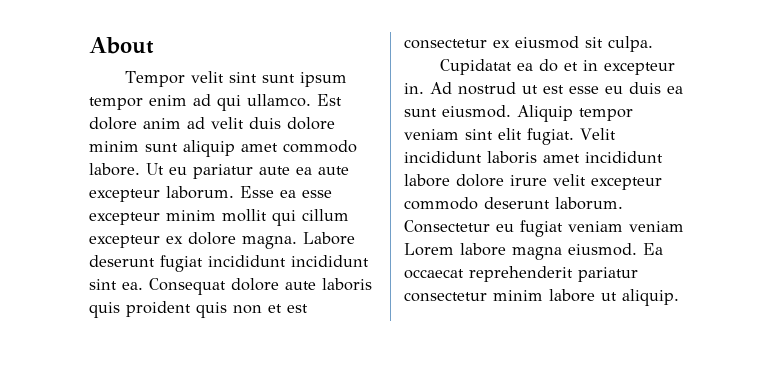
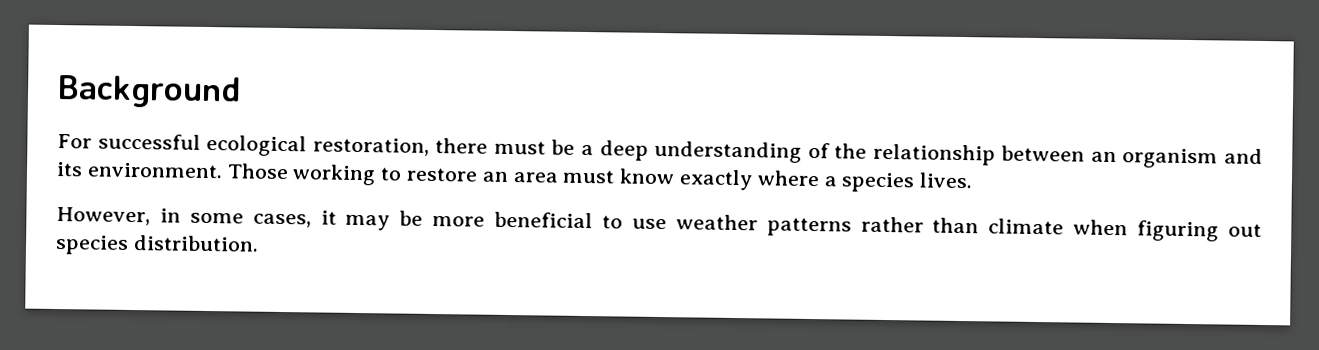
[89,37,154,54] [124,71,347,87] [89,94,342,111] [89,117,335,130] [89,140,357,157] [89,163,349,179] [89,186,332,202] [89,209,349,226] [89,232,355,249] [89,255,369,272] [89,278,372,295] [89,301,308,318] [404,36,653,52] [439,59,675,75] [404,82,683,95] [404,105,633,122] [404,128,616,145] [404,151,663,164] [404,174,662,190] [404,197,623,210] [404,220,684,237] [404,243,663,260] [404,266,638,282] [404,289,679,306] About // Tempor velit sint sunt ipsum tempor enim ad qui ullamco. Est dolore anim ad velit duis dolore minim sunt aliquip amet commodo labore. Ut eu pariatur aute ea aute excepteur laborum. Esse ea esse excepteur minim mollit qui cillum excepteur ex dolore magna. Labore deserunt fugiat incididunt incididunt sint ea. Consequat dolore aute laboris quis proident quis non et est consectetur ex eiusmod sit culpa. // Cupidatat ea do et in excepteur in. Ad nostrud ut est esse eu duis ea sunt eiusmod. Aliquip tempor veniam sint elit fugiat. Velit incididunt laboris amet incididunt labore dolore irure velit excepteur commodo deserunt laborum. Consectetur eu fugiat veniam veniam Lorem labore magna eiusmod. Ea occaecat reprehenderit pariatur consectetur minim labore ut aliquip. -> [57,75,241,109] [57,133,1263,169] [56,162,974,193] [56,207,1263,242] [55,235,259,255] Background // For successful ecological restoration, there must be a deep understanding of the relationship between an organism and its environment. Those working to restore an area must know exactly where a species lives. // However, in some cases, it may be more beneficial to use weather patterns rather than climate when figuring out species distribution.

